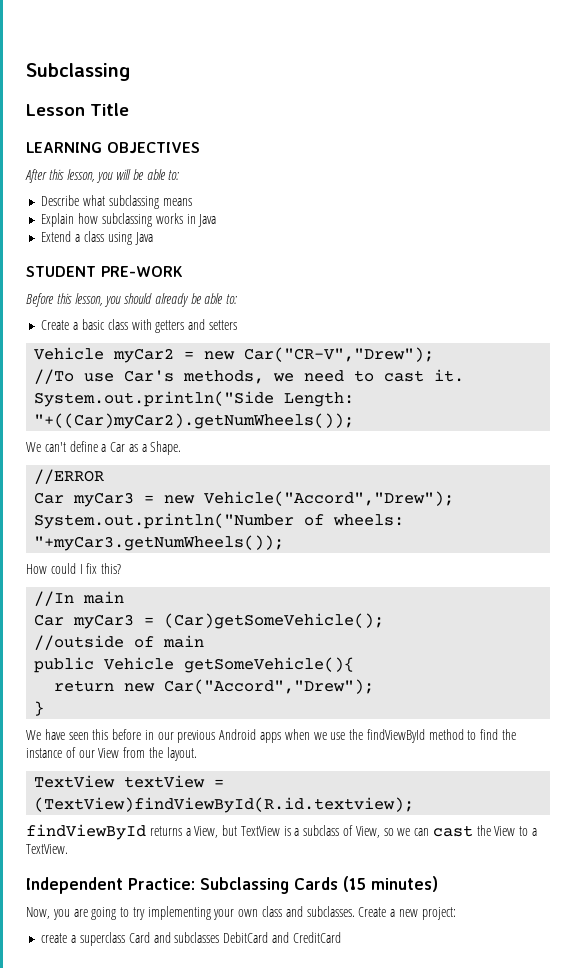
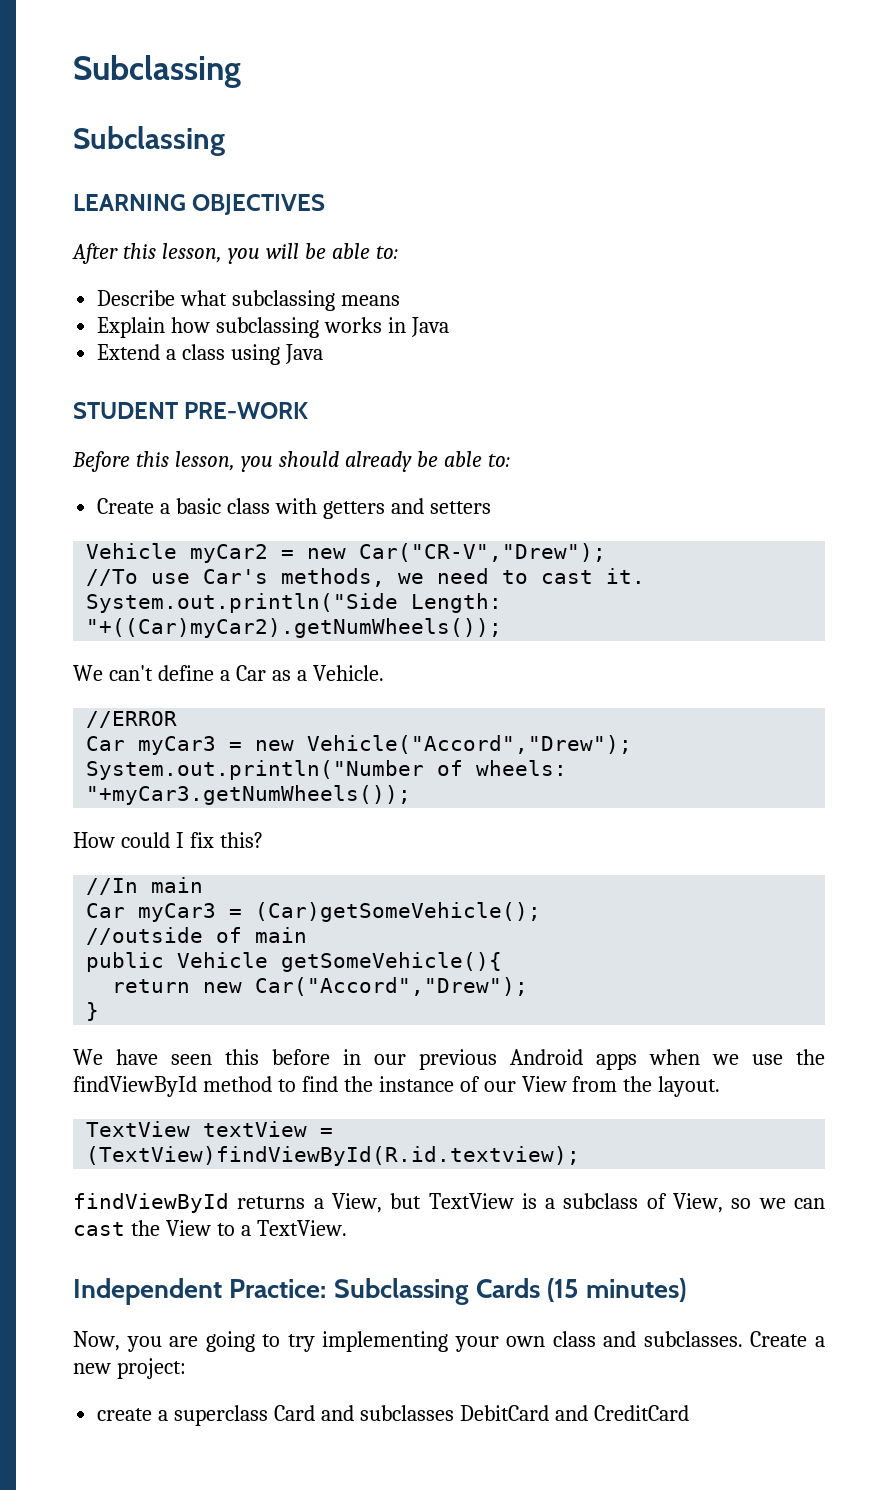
[26,63,130,81] [26,103,129,116] Subclassing // Lesson Title -> [73,55,241,88] [73,126,225,156] Subclassing // Subclassing
[150,441,182,455] Shape. -> [312,665,384,681] Vehicle.

